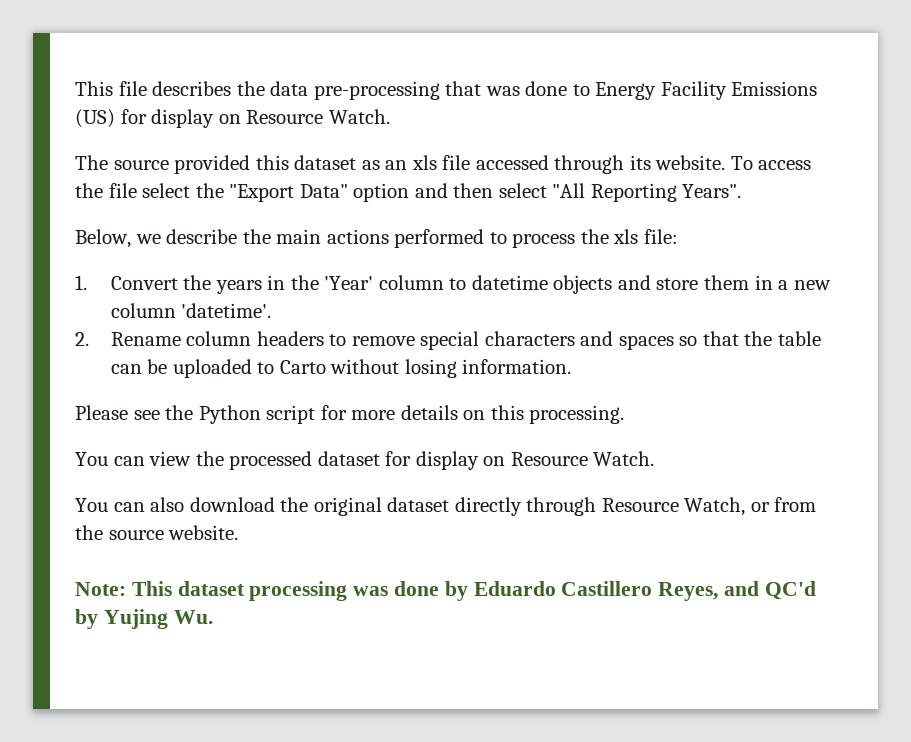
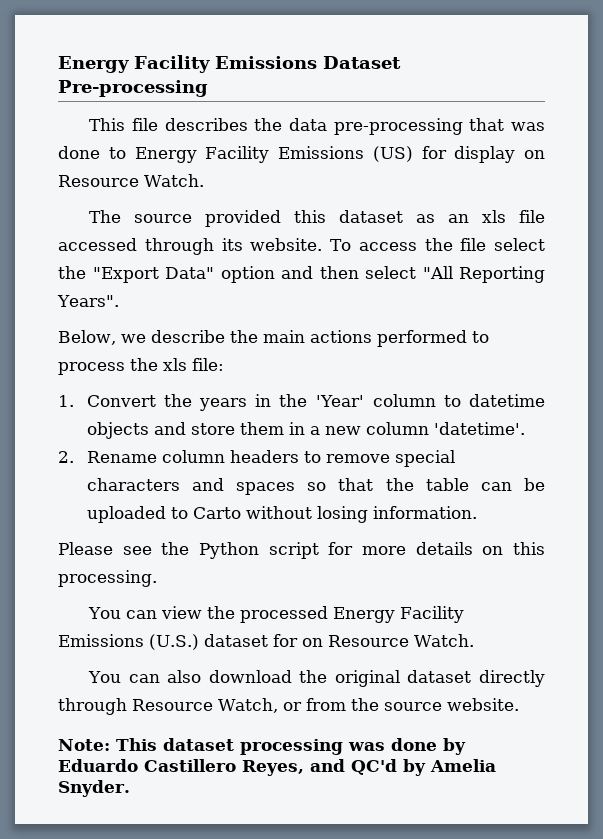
(75, 88) none -> [58,55,401,73] [58,80,208,97] Energy Facility Emissions Dataset Pre-processing //
(313, 460) none -> [333,606,465,623] [58,634,199,650] Energy Facility Emissions (U.S.)
[415,451,479,470] display -> (298, 640) none
[103,609,213,629] Yujing Wu. -> [430,759,496,772] [58,780,130,797] Amelia Snyder.

